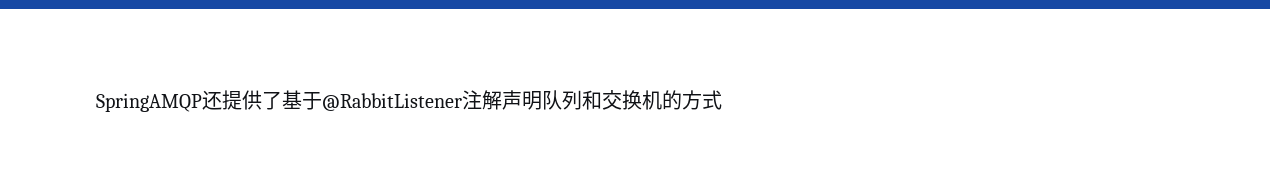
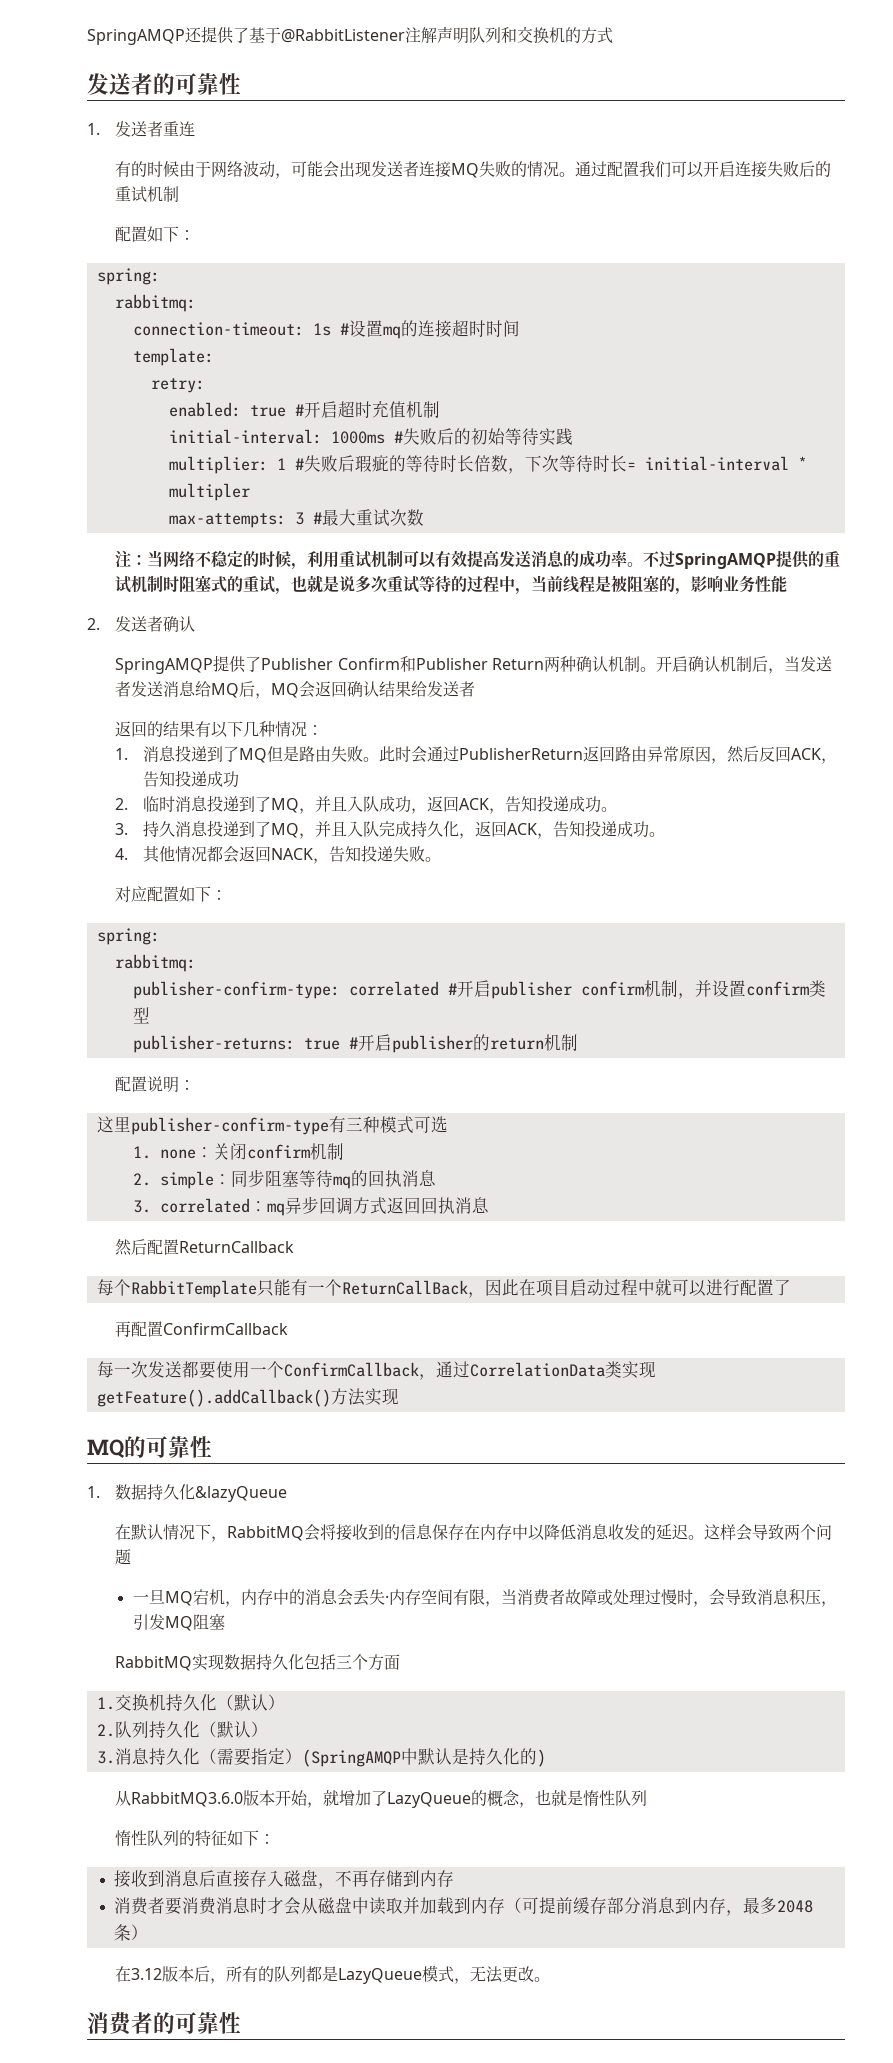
(722, 100) none -> [87,73,241,95] [87,121,196,137] [115,161,832,179] [115,186,180,202] [115,226,196,242] [96,268,160,285] [114,294,196,312] [132,320,520,339] [132,348,214,366] [150,378,205,393] [168,401,440,418] [168,428,573,446] [168,455,807,474] [168,483,250,501] [168,509,424,528] [115,550,841,570] [115,575,788,595] [87,616,196,632] [115,655,832,674] [115,681,476,699] [115,721,324,738] [115,745,838,764] [143,770,240,788] [115,795,618,814] [115,820,666,839] [115,845,442,864] [115,886,228,902] [96,928,160,945] [114,954,196,972] [132,980,826,999] [132,1007,150,1024] [132,1034,578,1053] [115,1076,196,1093] [96,1116,448,1135] [132,1143,344,1160] [132,1169,436,1189] [132,1196,489,1216] [115,1239,295,1256] [96,1279,791,1298] [115,1321,289,1337] [96,1361,656,1380] [96,1388,399,1407] [87,1436,212,1458] [87,1484,288,1502] [115,1524,833,1542] [115,1549,132,1565] [132,1589,837,1607] [132,1613,225,1631] [115,1654,401,1671] [96,1694,285,1711] [96,1721,268,1738] [96,1748,546,1767] [115,1789,648,1808] [115,1830,276,1847] [114,1870,455,1889] [114,1897,814,1916] [114,1924,149,1941] [115,1965,551,1984] [87,2012,241,2035] // 发送者的可靠性 // 1.发送者重连 // 有的时候由于网络波动，可能会出现发送者连接MQ失败的情况。通过配置我们可以开启连接失败后的重试机制 // 配置如下： // spring: // rabbitmq: // connection-timeout: 1s #设置mq的连接超时时间 // template: // retry: // enabled: true #开启超时充值机制 // initial-interval: 1000ms #失败后的初始等待实践 // multiplier: 1 #失败后瑕疵的等待时长倍数，下次等待时长= initial-interval * multipler // max-attempts: 3 #最大重试次数 // 注：当网络不稳定的时候，利用重试机制可以有效提高发送消息的成功率。不过SpringAMQP提供的重试机制时阻塞式的重试，也就是说多次重试等待的过程中，当前线程是被阻塞的，影响业务性能 // 2.发送者确认 // SpringAMQP提供了Publisher Confirm和Publisher Return两种确认机制。开启确认机制后，当发送者发送消息给MQ后，MQ会返回确认结果给发送者 // 返回的结果有以下几种情况： // 1.消息投递到了MQ但是路由失败。此时会通过PublisherReturn返回路由异常原因，然后反回ACK，告知投递成功 // 2.临时消息投递到了MQ，并且入队成功，返回ACK，告知投递成功。 // 3.持久消息投递到了MQ，并且入队完成持久化，返回ACK，告知投递成功。 // 4.其他情况都会返回NACK，告知投递失败。 // 对应配置如下： // spring: // rabbitmq: // publisher-confirm-type: correlated #开启publisher confirm机制，并设置confirm类型 // publisher-returns: true #开启publisher的return机制 // 配置说明： // 这里publisher-confirm-type有三种模式可选 // 1. none：关闭confirm机制 // 2. simple：同步阻塞等待mq的回执消息 // 3. correlated：mq异步回调方式返回回执消息 // 然后配置ReturnCallback // 每个RabbitTemplate只能有一个ReturnCallBack，因此在项目启动过程中就可以进行配置了 // 再配置ConfirmCallback // 每一次发送都要使用一个ConfirmCallback，通过CorrelationData类实现getFeature().addCallback()方法实现 // MQ的可靠性 // 1.数据持久化&lazyQueue // 在默认情况下，RabbitMQ会将接收到的信息保存在内存中以降低消息收发的延迟。这样会导致两个问题 // 一旦MQ宕机，内存中的消息会丢失·内存空间有限，当消费者故障或处理过慢时，会导致消息积压，引发MQ阻塞 // RabbitMQ实现数据持久化包括三个方面 // 1.交换机持久化（默认） // 2.队列持久化（默认） // 3.消息持久化（需要指定）(SpringAMQP中默认是持久化的) // 从RabbitMQ3.6.0版本开始，就增加了LazyQueue的概念，也就是惰性队列 // 惰性队列的特征如下： // 接收到消息后直接存入磁盘，不再存储到内存 // 消费者要消费消息时才会从磁盘中读取并加载到内存（可提前缓存部分消息到内存，最多2048条） // 在3.12版本后，所有的队列都是LazyQueue模式，无法更改。 // 消费者的可靠性

